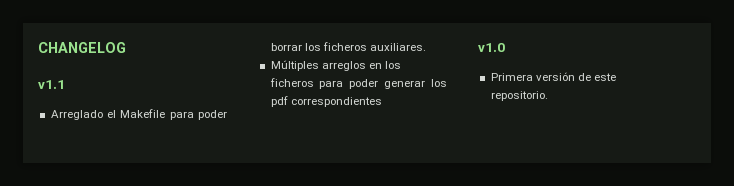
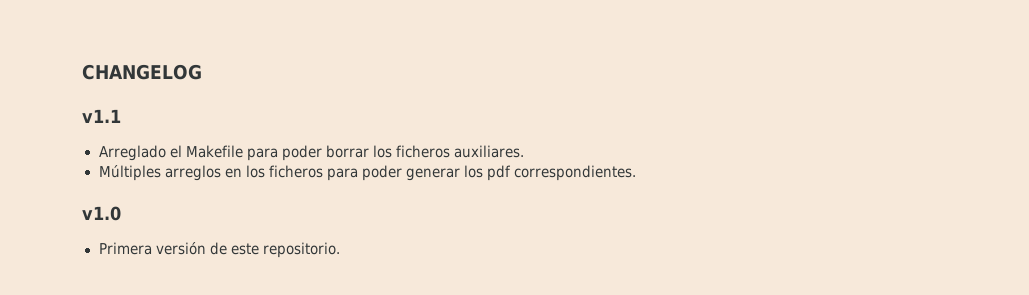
[290,97,382,107] correspondientes -> [514,165,637,181] correspondientes.

